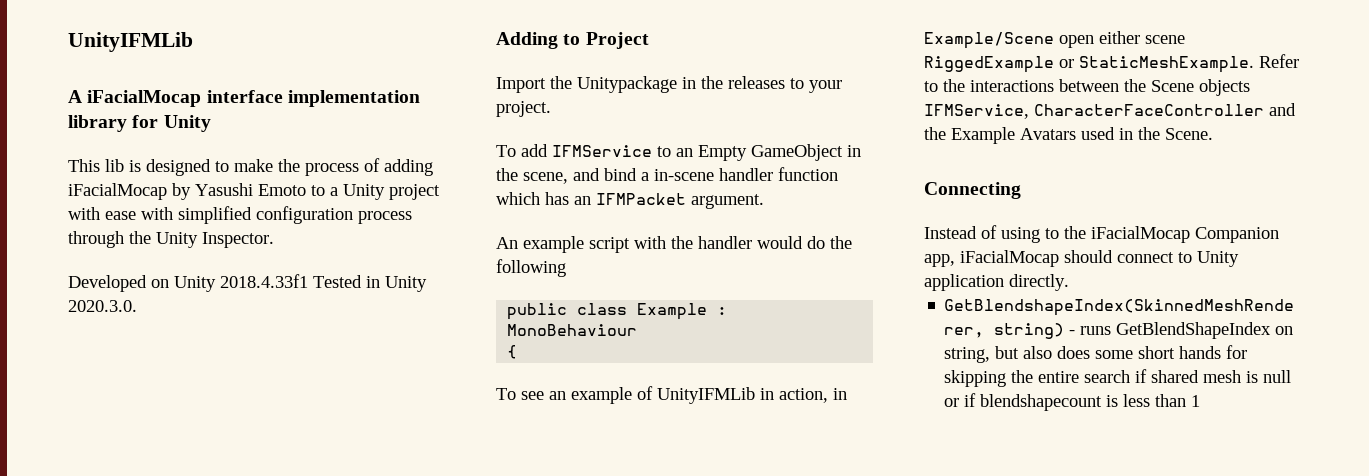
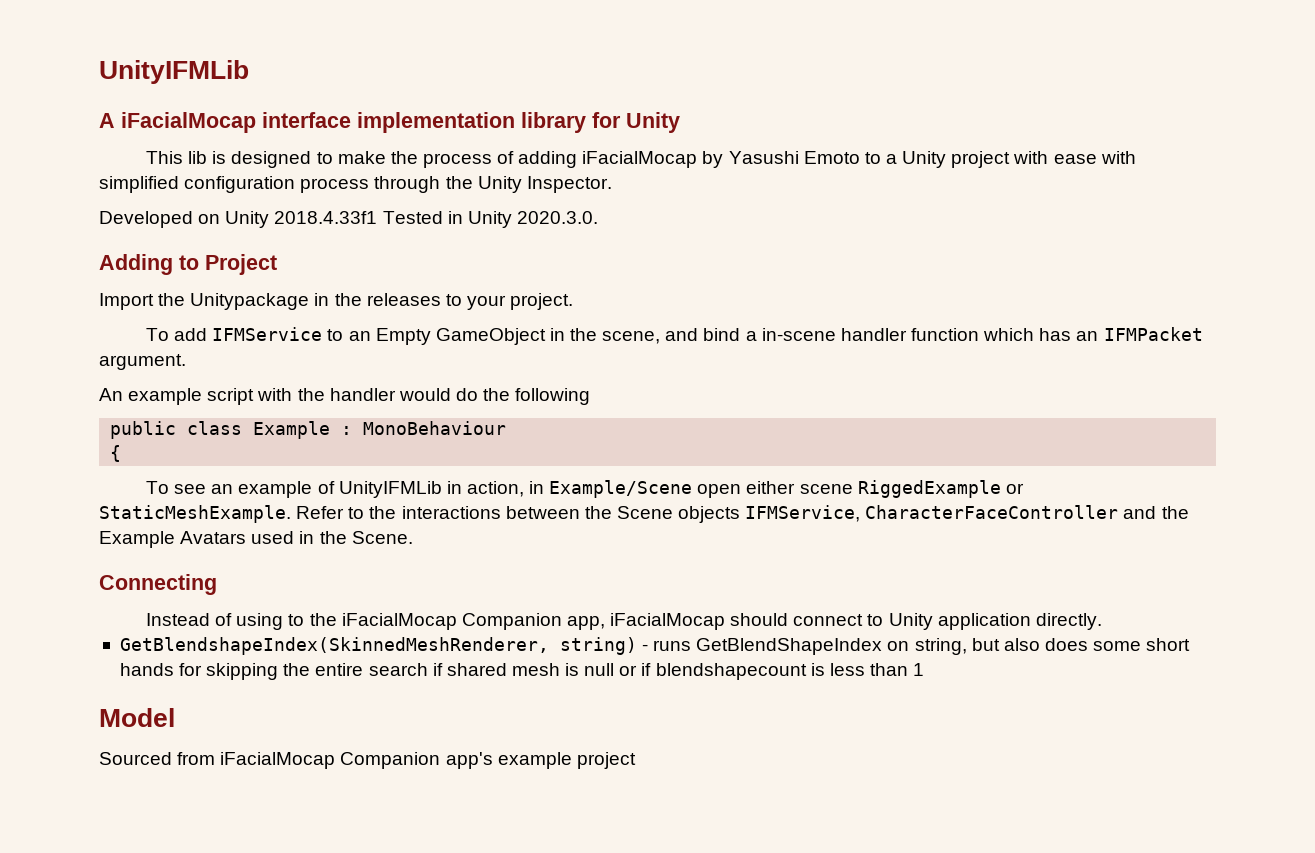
(1201, 401) none -> [99,708,175,727] [99,752,636,769] // Model // Sourced from iFacialMocap Companion app's example project

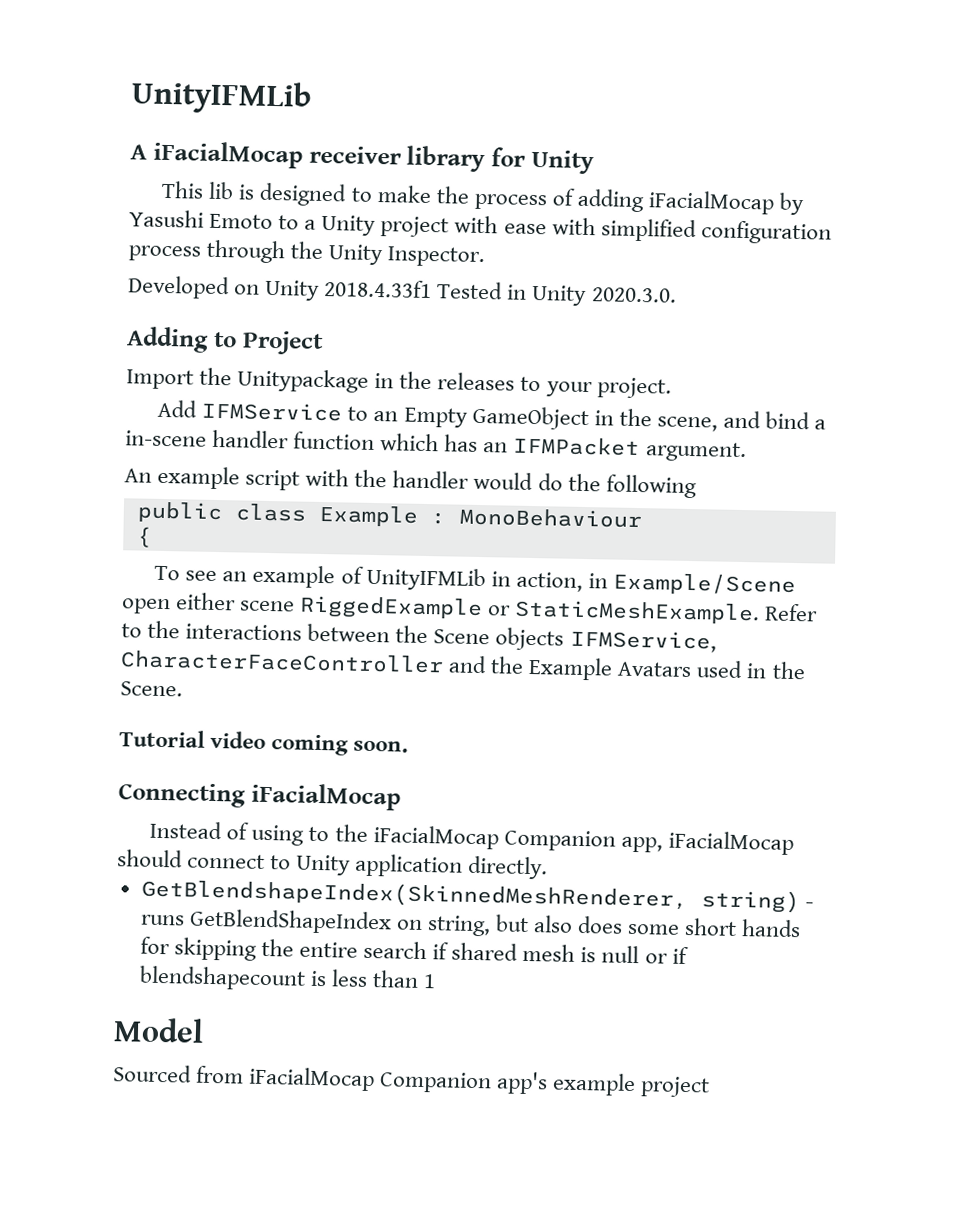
[262,112,515,133] interface implementation -> [308,145,402,165] receiver
[146,328,208,341] To add -> [157,399,198,418] Add
(413, 537) none -> [119,729,410,756] // Tutorial video coming soon.
(217, 584) none -> [250,782,401,811] iFacialMocap

